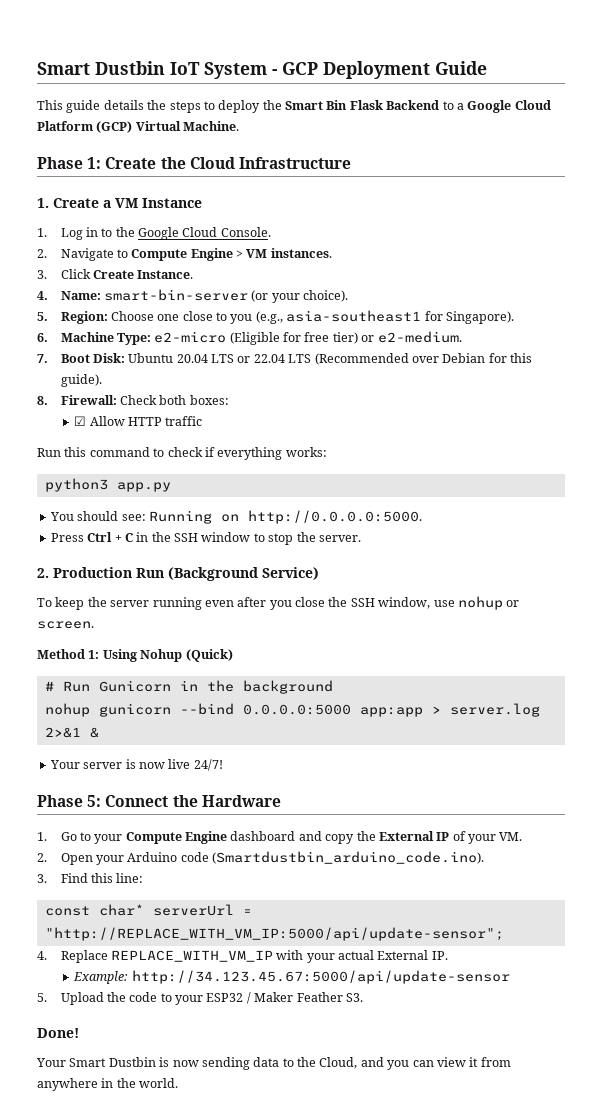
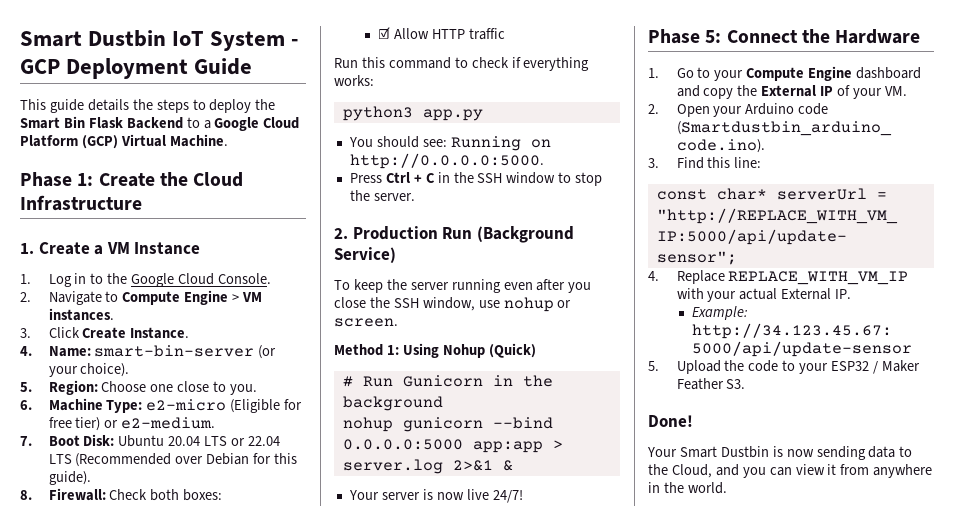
[230,310,514,324] you (e.g., asia-southeast1 for Singapore). -> [230,384,258,395] you.

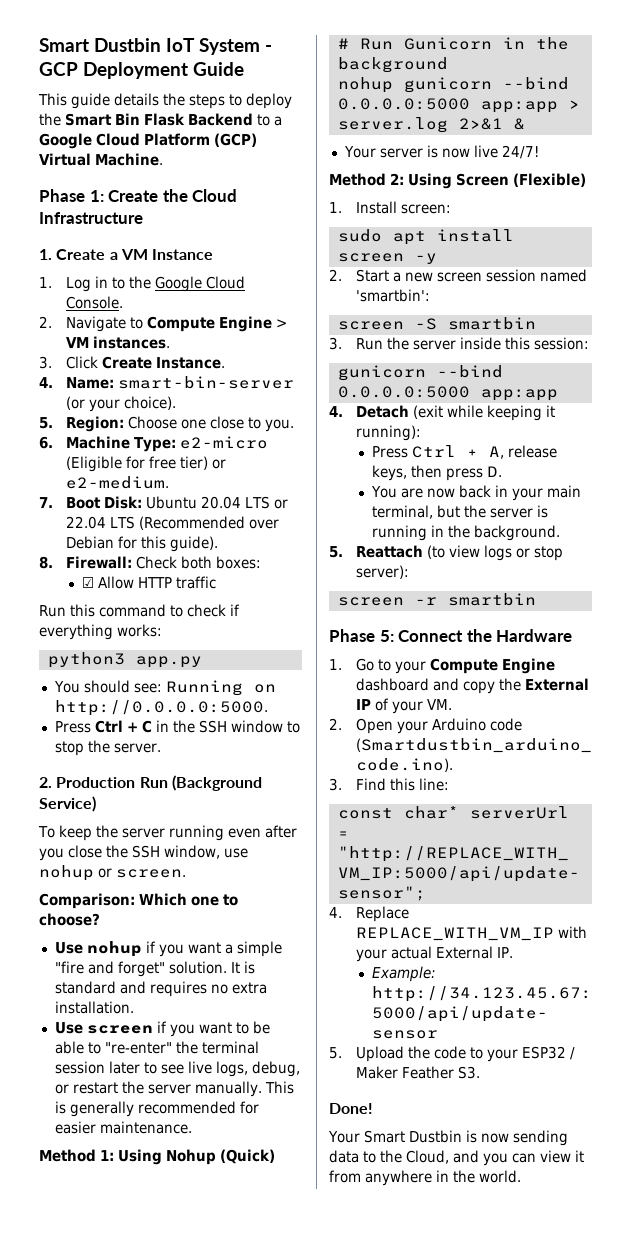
(398, 322) none -> [39,893,238,909] [39,913,100,926] [54,941,282,957] [54,961,255,977] [54,981,267,997] [54,1001,134,1014] [54,1021,270,1037] [54,1041,259,1054] [54,1061,300,1077] [54,1081,294,1097] [54,1101,259,1117] [54,1121,192,1134] // Comparison: Which one to choose? // Use nohup if you want a simple "fire and forget" solution. It is standard and requires no extra installation. // Use screen if you want to be able to "re-enter" the terminal session later to see live logs, debug, or restart the server manually. This is generally recommended for easier maintenance.
(523, 496) none -> [329,173,586,189] [329,201,451,214] [337,229,514,245] [337,253,437,264] [329,269,587,282] [355,289,430,302] [337,317,536,330] [329,337,589,350] [337,365,503,381] [337,386,558,401] [329,405,555,421] [355,425,421,441] [371,445,557,459] [371,465,502,481] [370,485,581,501] [371,505,548,519] [371,525,560,541] [329,545,563,561] [355,565,409,579] [337,593,536,606] // Method 2: Using Screen (Flexible) // 1. Install screen: // sudo apt install screen -y // 2. Start a new screen session named 'smartbin': // screen -S smartbin // 3. Run the server inside this session: // gunicorn --bind 0.0.0.0:5000 app:app // 4. Detach (exit while keeping it running): // Press Ctrl + A, release keys, then press D. // You are now back in your main terminal, but the server is running in the background. // 5. Reattach (to view logs or stop server): // screen -r smartbin

